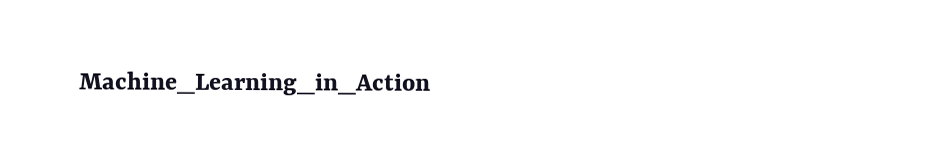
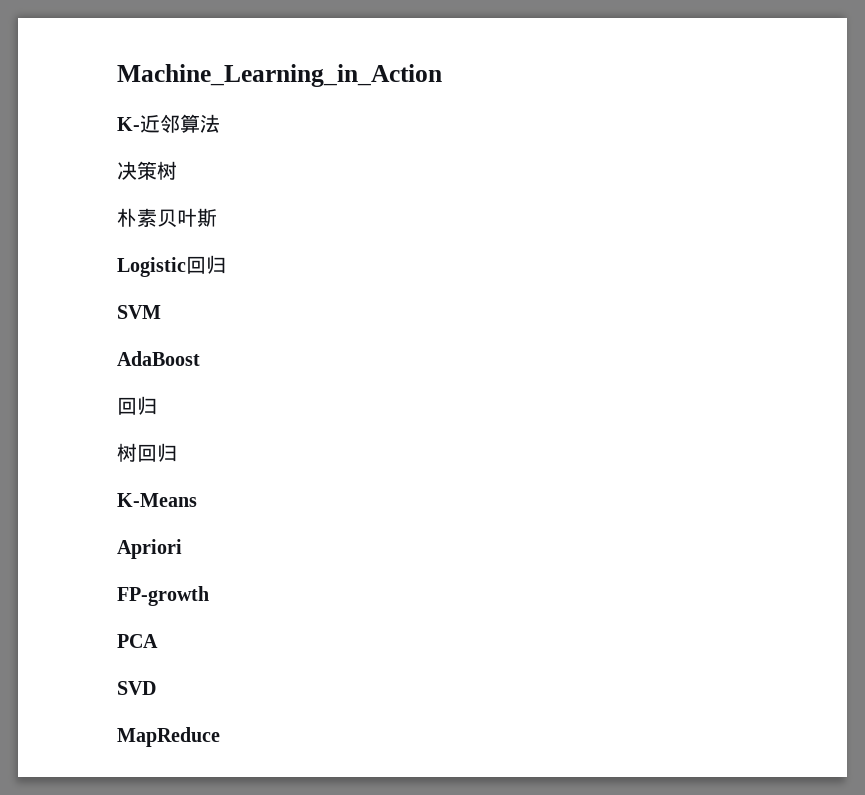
(431, 83) none -> [117,114,220,133] [117,161,177,180] [117,208,217,228] [117,255,226,277] [117,305,161,319] [117,351,200,366] [117,396,157,415] [117,443,177,462] [117,493,197,507] [117,539,182,559] [117,586,209,606] [117,634,158,648] [117,681,156,695] [117,727,220,747] // K-近邻算法 // 决策树 // 朴素贝叶斯 // Logistic回归 // SVM // AdaBoost // 回归 // 树回归 // K-Means // Apriori // FP-growth // PCA // SVD // MapReduce

